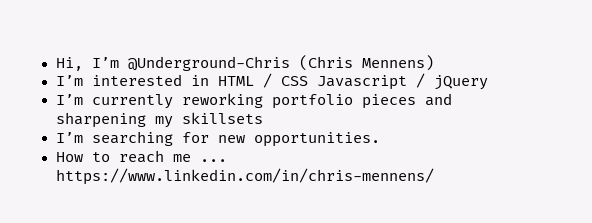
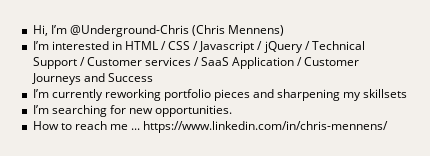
(308, 81) none -> [193,41,199,50] /
(488, 82) none -> [304,41,365,50] [32,57,360,69] [31,73,153,85] / Technical Support / Customer services / SaaS Application / Customer Journeys and Success

